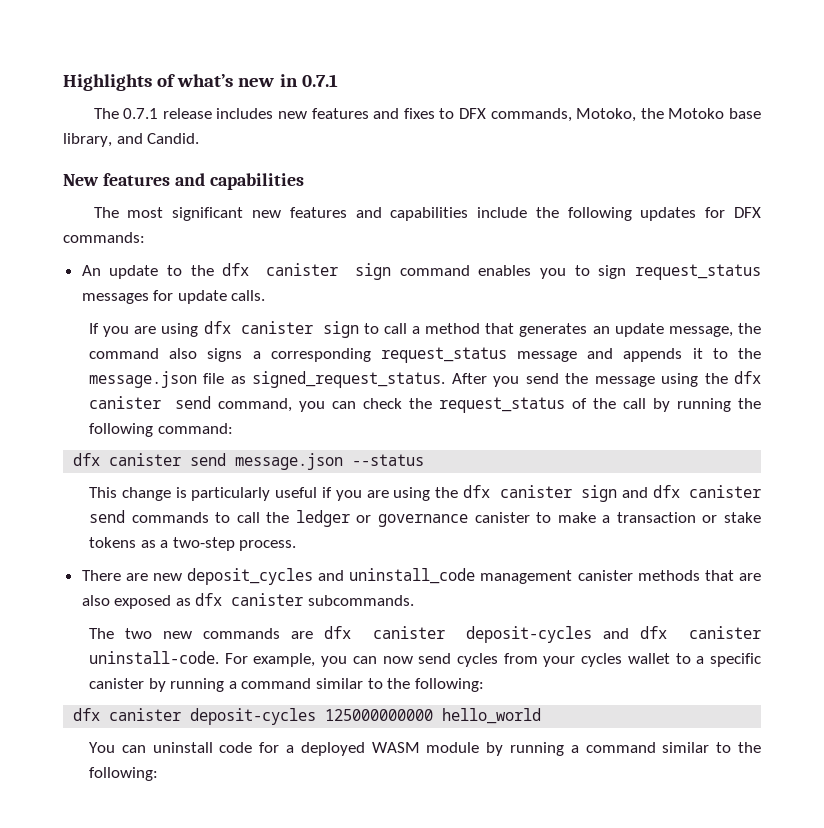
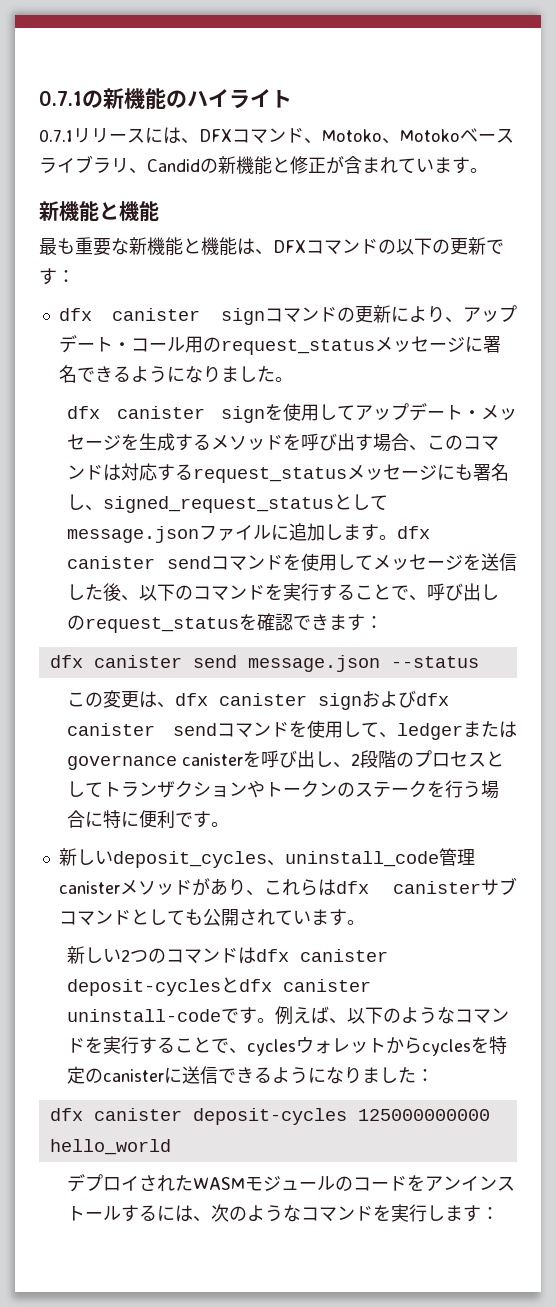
[63,74,338,91] [93,108,761,122] [63,133,200,147] [63,173,304,190] [93,207,761,221] [63,232,145,243] [81,263,761,280] [81,290,266,304] [88,321,761,338] [88,347,761,363] [88,371,761,388] [88,396,761,413] [88,423,233,437] Highlights of what’s new in 0.7.1 // The 0.7.1 release includes new features and fixes to DFX commands, Motoko, the Motoko base library, and Candid. // New features and capabilities // The most significant new features and capabilities include the following updates for DFX commands: // An update to the dfx canister sign command enables you to sign request_status messages for update calls. // If you are using dfx canister sign to call a method that generates an update message, the command also signs a corresponding request_status message and appends it to the message.json file as signed_request_status. After you send the message using the dfx canister send command, you can check the request_status of the call by running the following command: -> [39,88,292,109] [39,127,514,144] [39,155,488,175] [39,201,159,221] [39,237,504,256] [39,268,75,285] [58,305,517,325] [58,335,501,355] [58,365,293,383] [67,403,517,423] [67,433,500,452] [67,463,510,483] [67,494,389,513] [67,523,431,543] [67,553,517,571] [67,583,500,601] [67,613,384,633] 0.7.1の新機能のハイライト // 0.7.1リリースには、DFXコマンド、Motoko、Motokoベースライブラリ、Candidの新機能と修正が含まれています。 // 新機能と機能 // 最も重要な新機能と機能は、DFXコマンドの以下の更新です： // dfx canister signコマンドの更新により、アップデート・コール用のrequest_statusメッセージに署名できるようになりました。 // dfx canister signを使用してアップデート・メッセージを生成するメソッドを呼び出す場合、このコマンドは対応するrequest_statusメッセージにも署名し、signed_request_statusとしてmessage.jsonファイルに追加します。dfx canister sendコマンドを使用してメッセージを送信した後、以下のコマンドを実行することで、呼び出しのrequest_statusを確認できます：
[88,485,761,502] [88,510,762,527] [88,537,297,551] [81,568,761,585] [81,593,415,609] [88,626,761,643] [88,651,761,667] [88,678,484,692] This change is particularly useful if you are using the dfx canister sign and dfx canister send commands to call the ledger or governance canister to make a transaction or stake tokens as a two-step process. // There are new deposit_cycles and uninstall_code management canister methods that are also exposed as dfx canister subcommands. // The two new commands are dfx canister deposit-cycles and dfx canister uninstall-code. For example, you can now send cycles from your cycles wallet to a specific canister by running a command similar to the following: -> [67,690,450,710] [67,720,517,740] [67,750,505,770] [67,780,500,799] [67,810,230,828] [58,848,475,868] [58,877,517,896] [58,908,365,926] [67,946,389,964] [67,977,372,996] [67,1006,510,1025] [67,1036,508,1056] [67,1066,435,1084] この変更は、dfx canister signおよびdfx canister sendコマンドを使用して、ledgerまたはgovernance canisterを呼び出し、2段階のプロセスとしてトランザクションやトークンのステークを行う場合に特に便利です。 // 新しいdeposit_cycles、uninstall_code管理canisterメソッドがあり、これらはdfx canisterサブコマンドとしても公開されています。 // 新しい2つのコマンドはdfx canister deposit-cyclesとdfx canister uninstall-codeです。例えば、以下のようなコマンドを実行することで、cyclesウォレットからcyclesを特定のcanisterに送信できるようになりました：
[88,742,761,756] [88,767,158,781] You can uninstall code for a deployed WASM module by running a command similar to the following: -> [67,1174,515,1192] [67,1204,500,1222] デプロイされたWASMモジュールのコードをアンインストールするには、次のようなコマンドを実行します：

